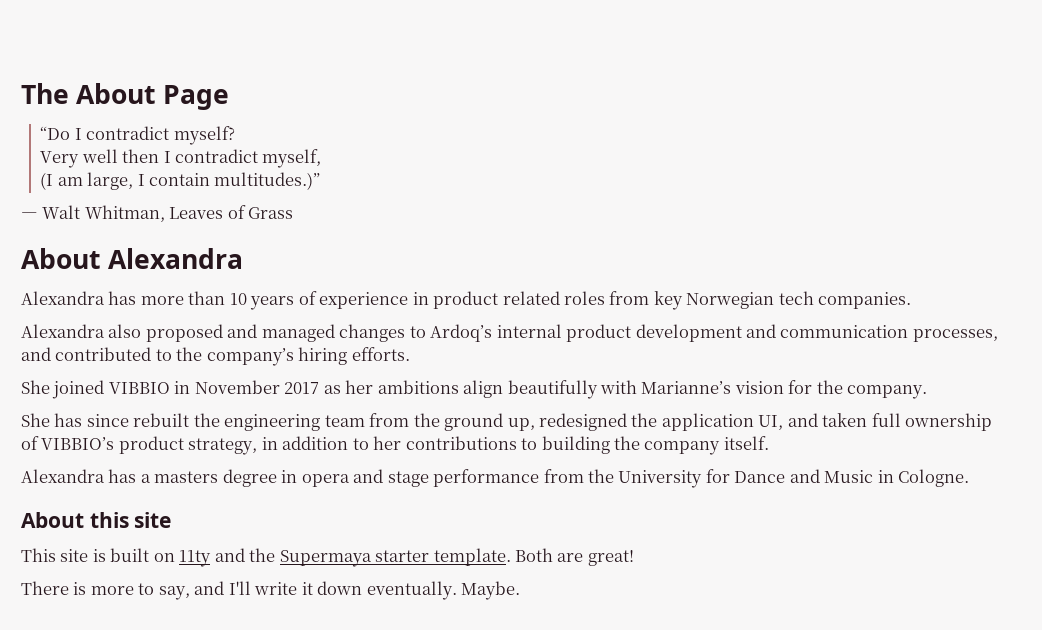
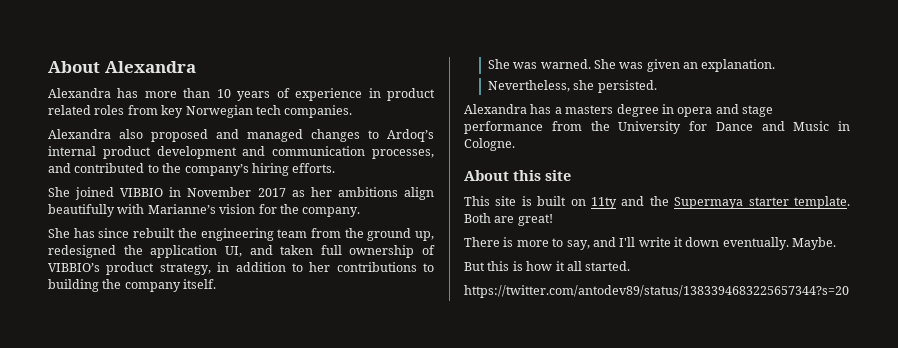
[21,83,230,110] [40,126,235,145] [40,149,322,168] [40,172,321,190] [21,205,294,222] The About Page // “Do I contradict myself? // Very well then I contradict myself, // (I am large, I contain multitudes.)” // ― Walt Whitman, Leaves of Grass // -> (48, 67) none
(769, 443) none -> [487,59,776,72] [487,80,657,93] // She was warned. She was given an explanation. // Nevertheless, she persisted.
(521, 590) none -> [464,261,631,271] [464,285,849,298] // But this is how it all started. // https://twitter.com/antodev89/status/1383394683225657344?s=20

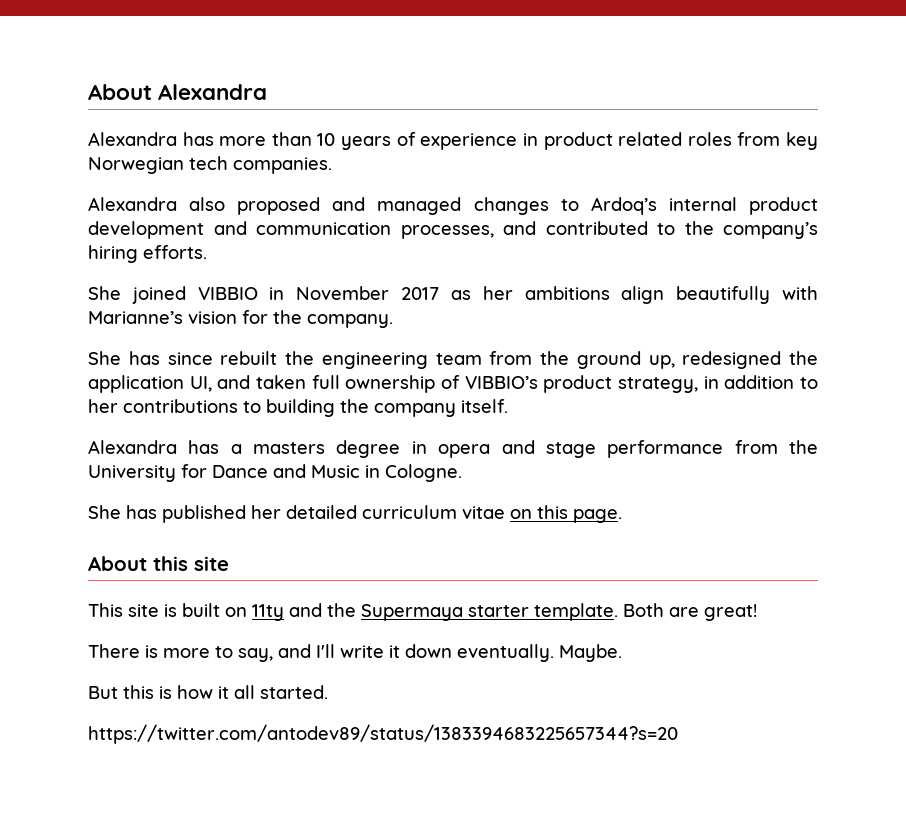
[487,59,776,72] [487,80,657,93] // She was warned. She was given an explanation. // Nevertheless, she persisted. -> (508, 406) none
(515, 144) none -> [88,505,622,523] // She has published her detailed curriculum vitae on this page.

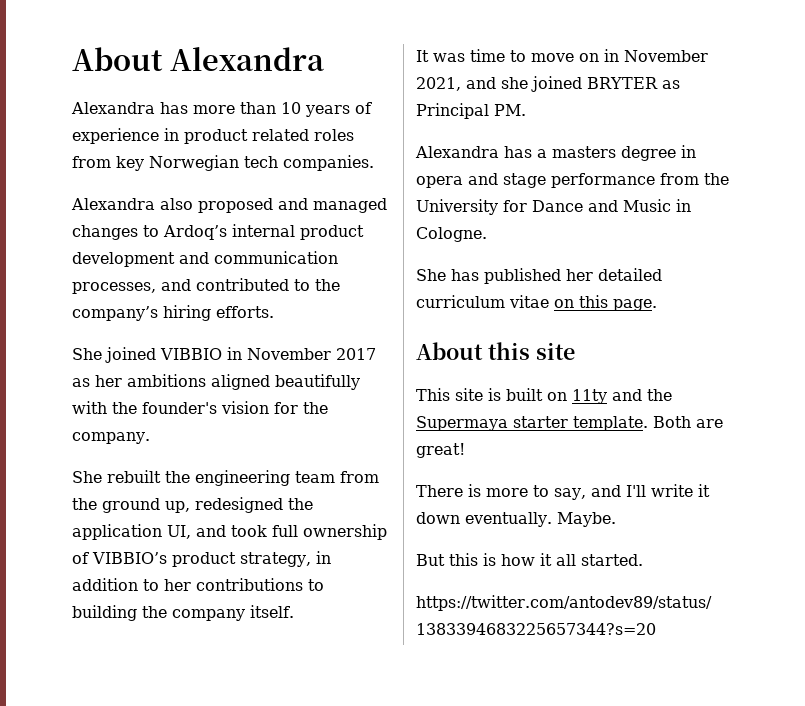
[621,286,665,304] align -> [211,374,270,390] aligned
[88,311,183,324] Marianne’s -> [112,402,217,414] the founder's
[128,351,213,365] has since -> (102, 477) none
[256,375,306,389] taken -> [231,525,267,537] took
(508, 406) none -> [416,49,708,62] [416,76,680,92] [416,103,526,119] // It was time to move on in November 2021, and she joined BRYTER as Principal PM.

